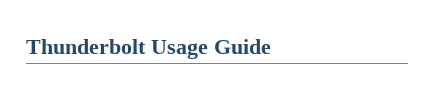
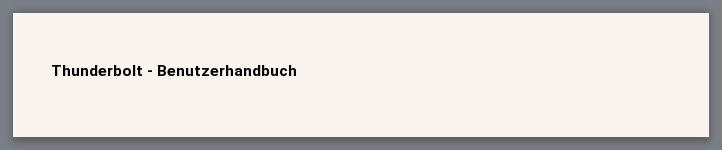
[151,39,271,59] Usage Guide -> [147,65,298,76] - Benutzerhandbuch

